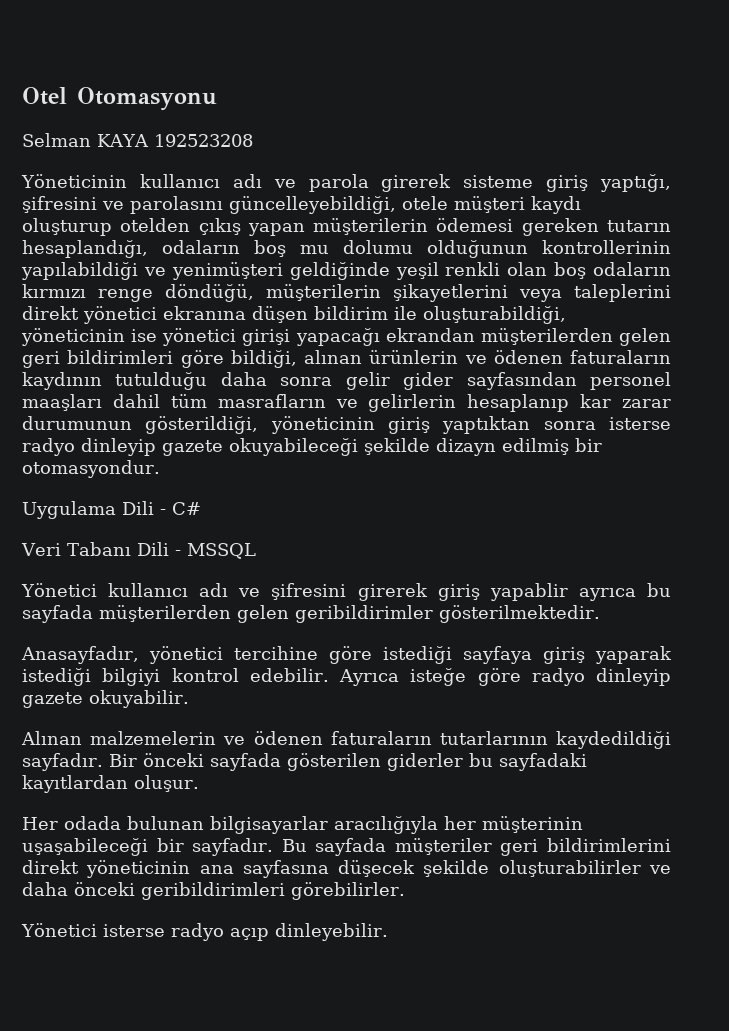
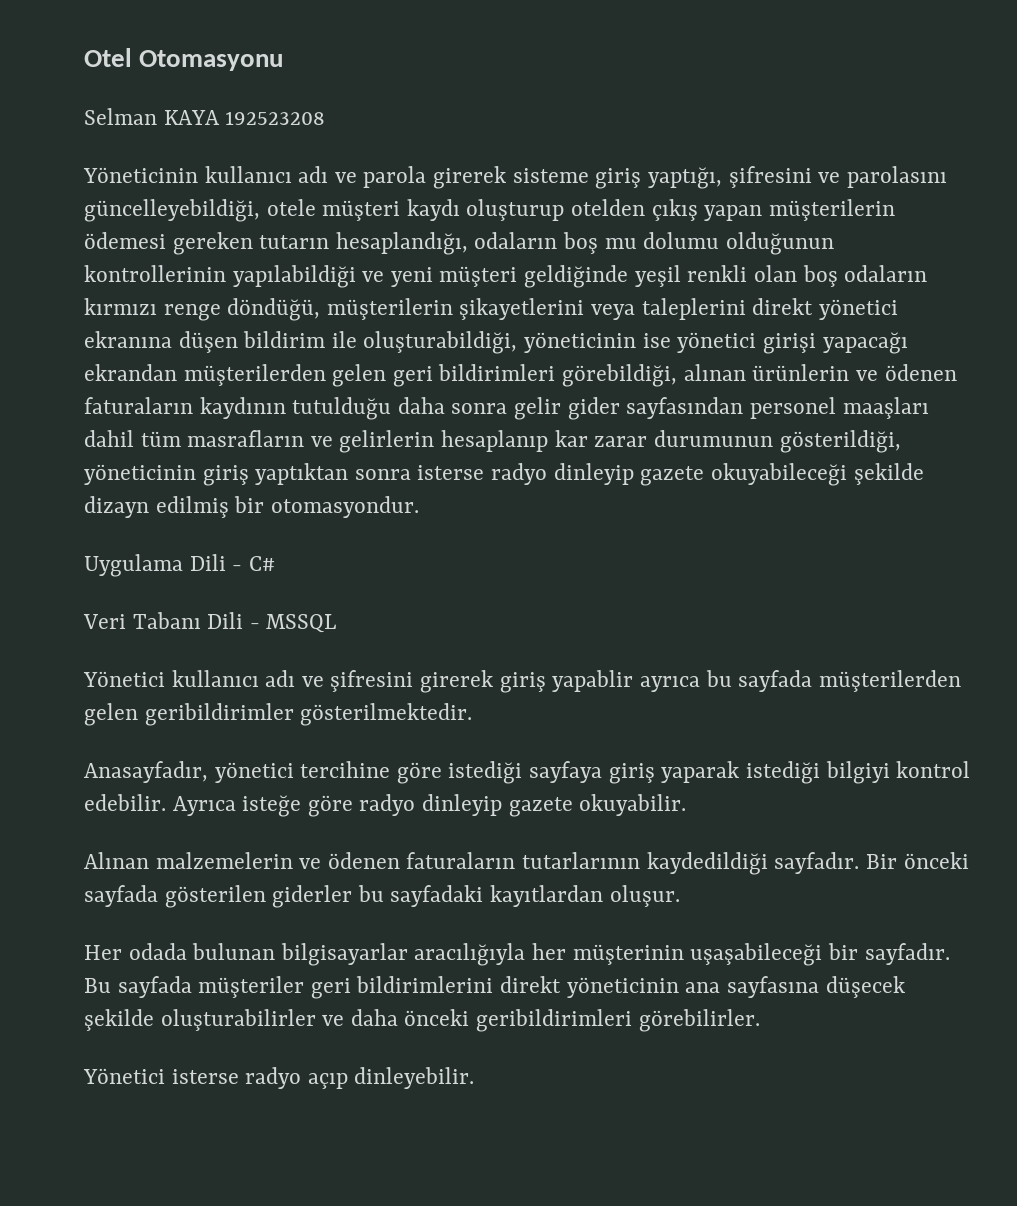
[171,262,283,280] yenimüşteri -> [390,266,518,287] yeni müşteri
[180,350,297,368] göre bildiği, -> [562,364,678,387] görebildiği,

